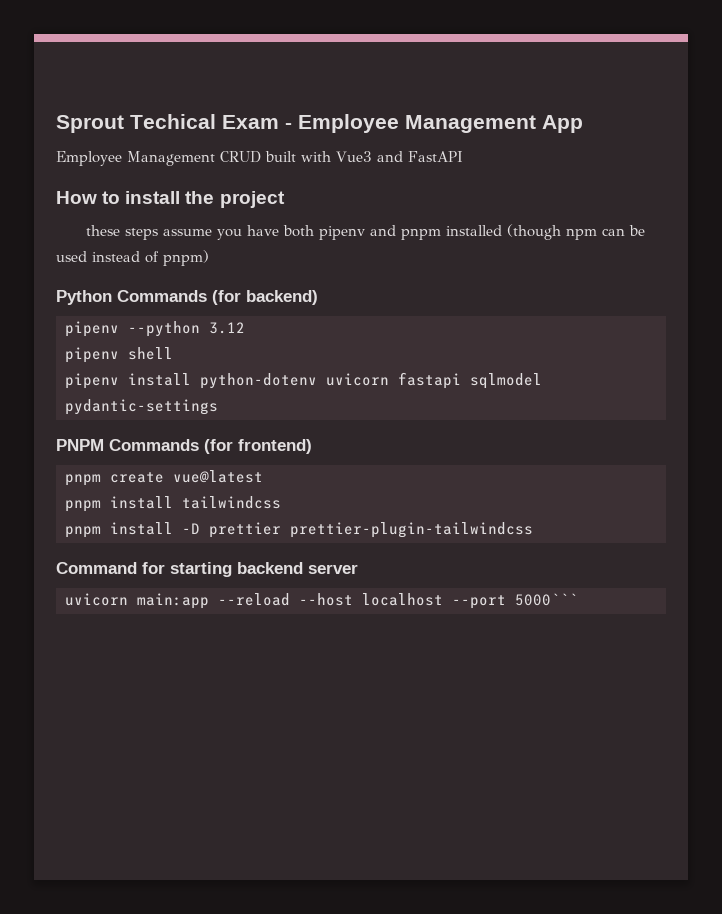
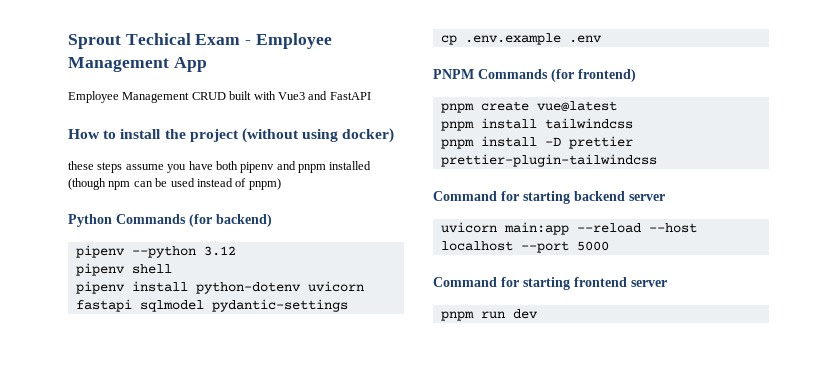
(285, 199) none -> [241,128,395,143] (without using docker)
(218, 407) none -> [440,33,602,45] // cp .env.example .env
[515,593,578,606] 5000``` -> [576,241,609,251] [433,277,667,290] [440,309,538,321] 5000 // Command for starting frontend server // pnpm run dev

